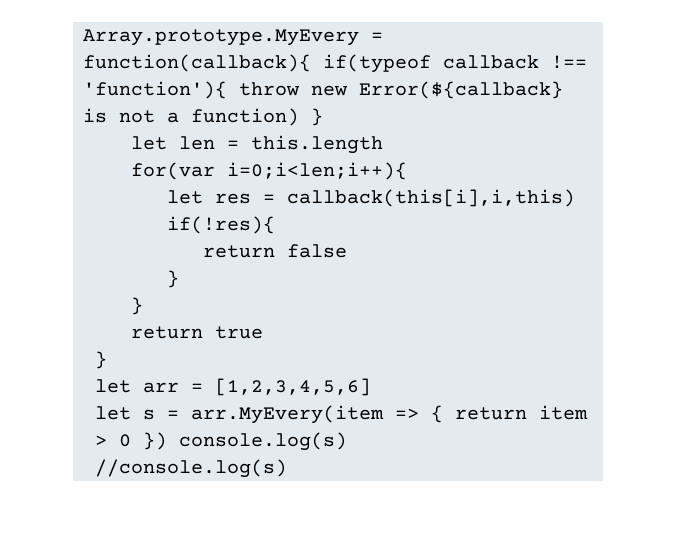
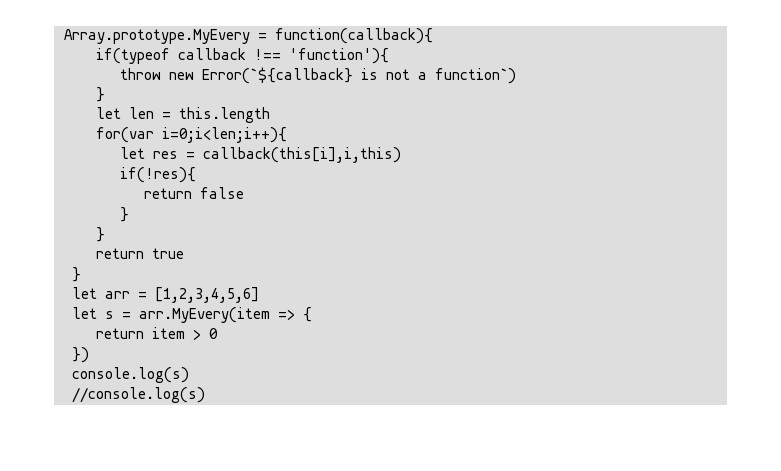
(312, 63) none -> (433, 36) //
(228, 90) none -> (389, 56) //
[359,81,564,99] Error(${callback} -> [201,67,353,84] Error(`${callback}
[191,108,300,126] function) -> [434,68,516,84] function`) //
(444, 414) none -> (312, 314) //
(132, 440) none -> (218, 333) //
(168, 441) none -> (89, 355) //

